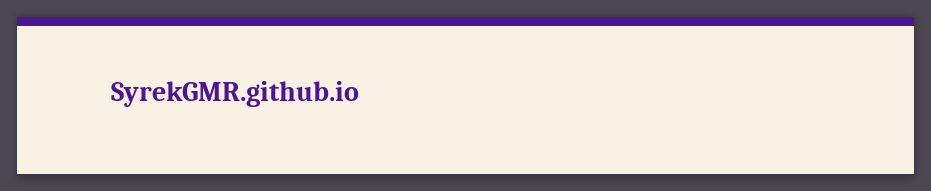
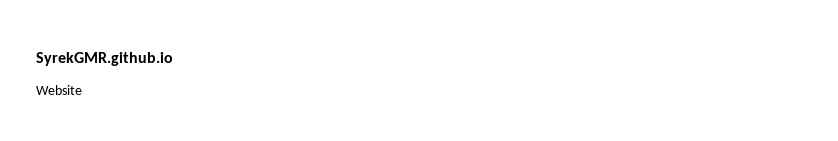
(359, 94) none -> [36,85,82,95] // Website

